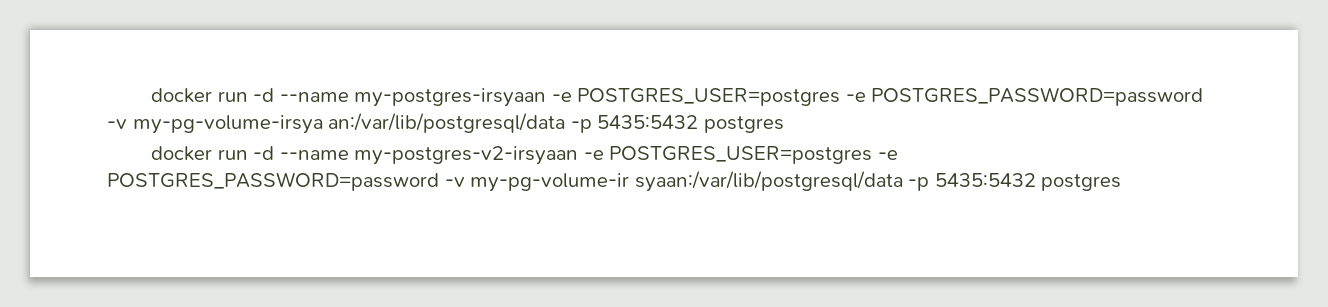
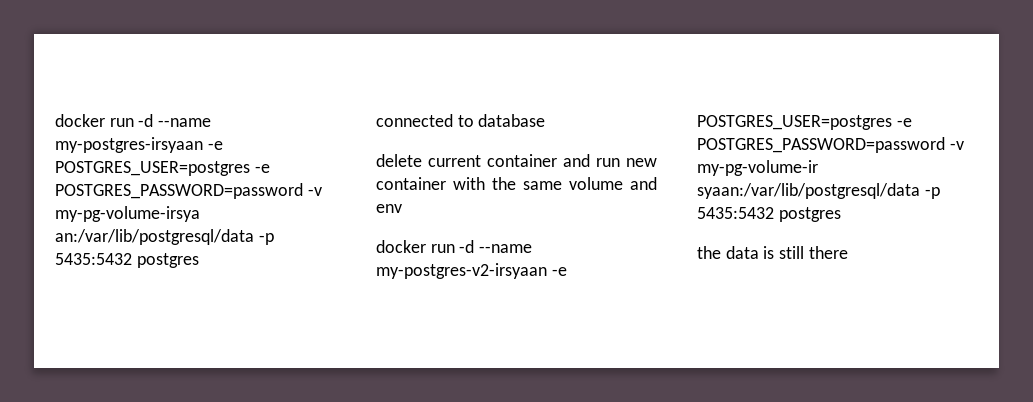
(784, 124) none -> [376,114,546,127] [376,154,657,167] [376,177,657,190] [376,204,402,213] // connected to database // delete current container and run new container with the same volume and env
(1122, 182) none -> [697,246,848,259] // the data is still there

